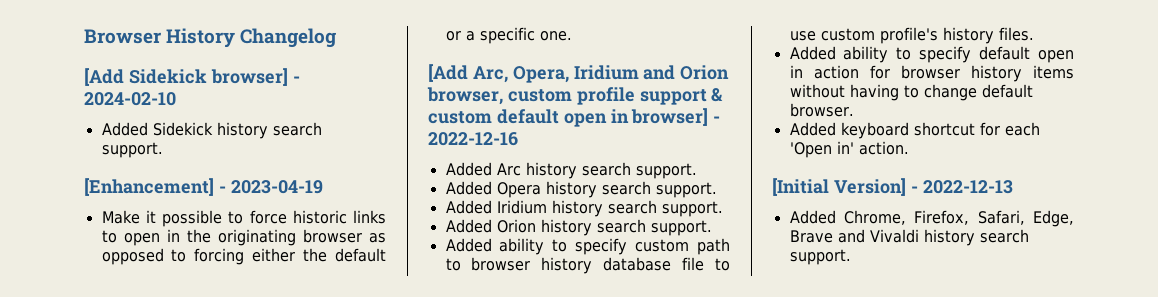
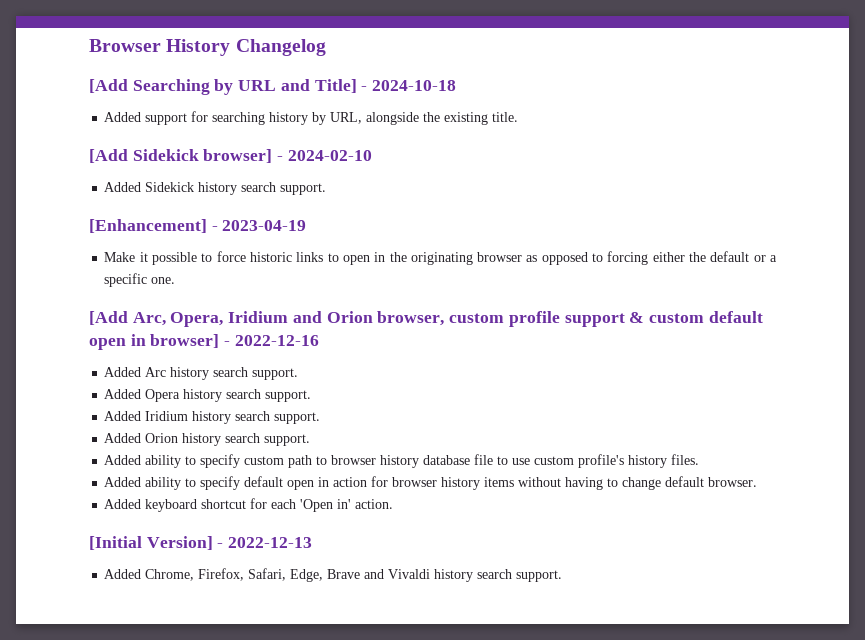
(337, 38) none -> [89,79,457,95] [104,111,519,125] // [Add Searching by URL and Title] - 2024-10-18 // Added support for searching history by URL, alongside the existing title.

